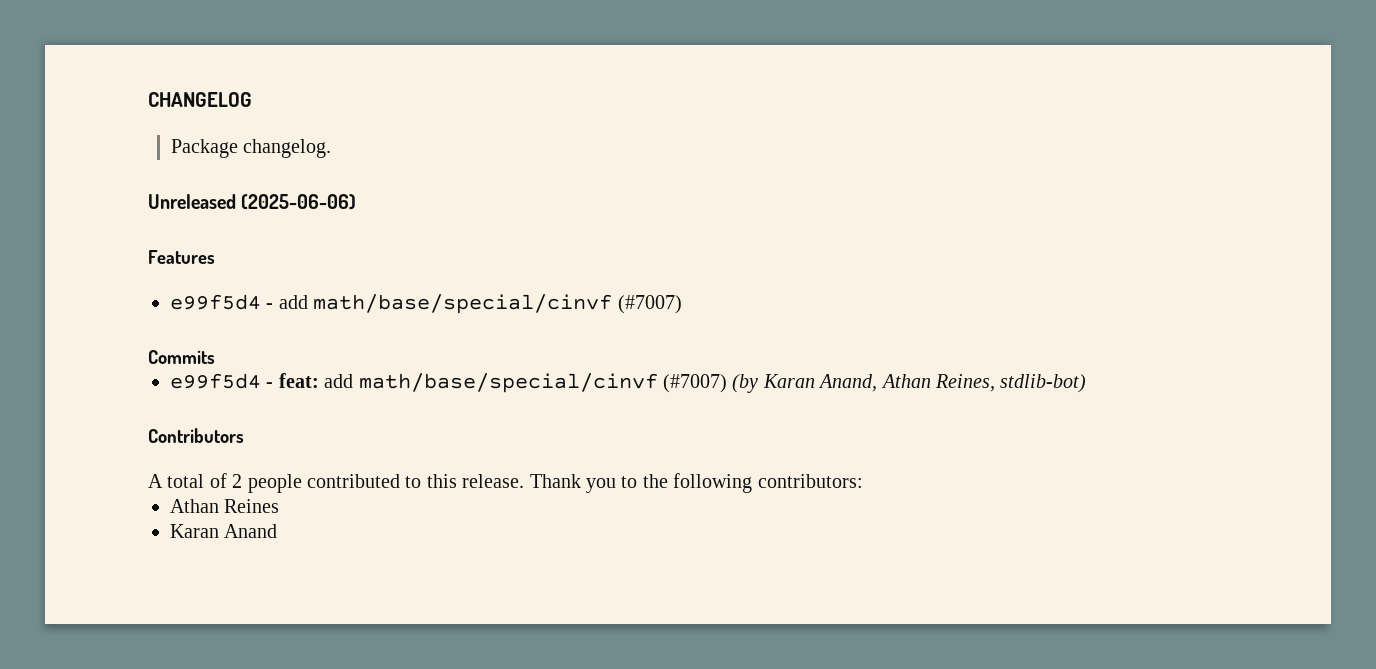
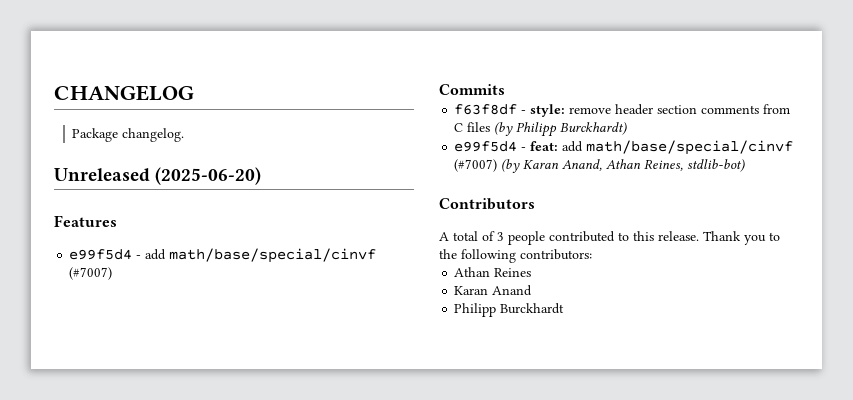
[241,194,357,210] (2025-06-06) -> [155,167,262,185] (2025-06-20)
(215, 357) none -> [454,104,791,117] [454,122,628,137] // f63f8df - style: remove header section comments from C files (by Philipp Burckhardt)
[232,474,243,488] 2 -> [497,232,504,241] 3
(278, 531) none -> [454,303,565,317] // Philipp Burckhardt

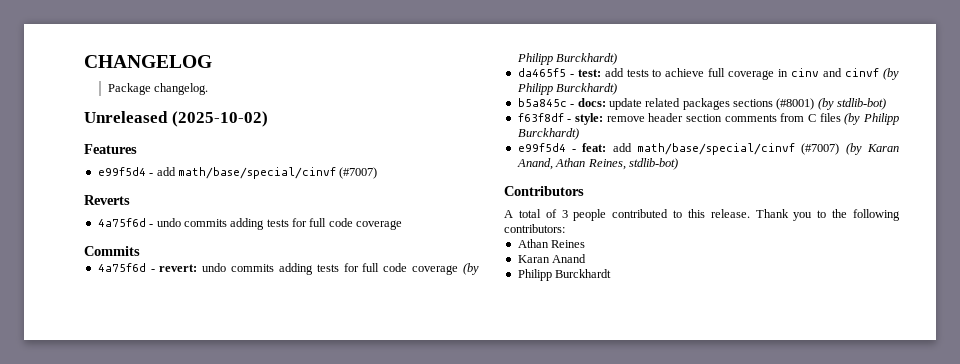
[155,167,262,185] (2025-06-20) -> [171,111,268,127] (2025-10-02)
[439,84,505,95] Commits -> [84,195,130,205] [97,218,403,230] [84,246,140,256] [97,263,479,275] [516,53,618,65] [517,68,899,80] [516,83,618,95] [517,98,887,110] Reverts // 4a75f6d - undo commits adding tests for full code coverage // Commits // 4a75f6d - revert: undo commits adding tests for full code coverage (by Philipp Burckhardt) // da465f5 - test: add tests to achieve full coverage in cinv and cinvf (by Philipp Burckhardt) // b5a845c - docs: update related packages sections (#8001) (by stdlib-bot)

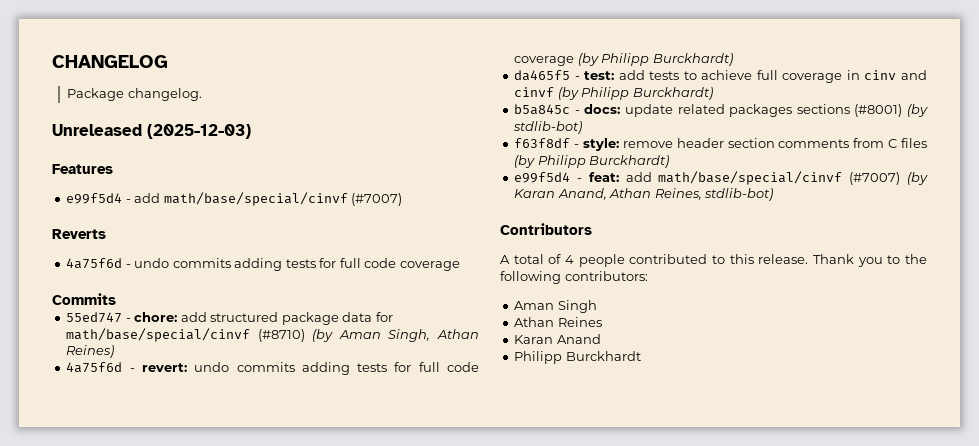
[171,111,268,127] (2025-10-02) -> [147,124,251,139] (2025-12-03)
(140, 251) none -> [66,312,393,325] [66,328,480,342] [66,345,115,358] // 55ed747 - chore: add structured package data for math/base/special/cinvf (#8710) (by Aman Singh, Athan Reines)
[561,210,568,218] 3 -> [565,255,574,264] 4
(565, 228) none -> [514,300,597,313] // Aman Singh

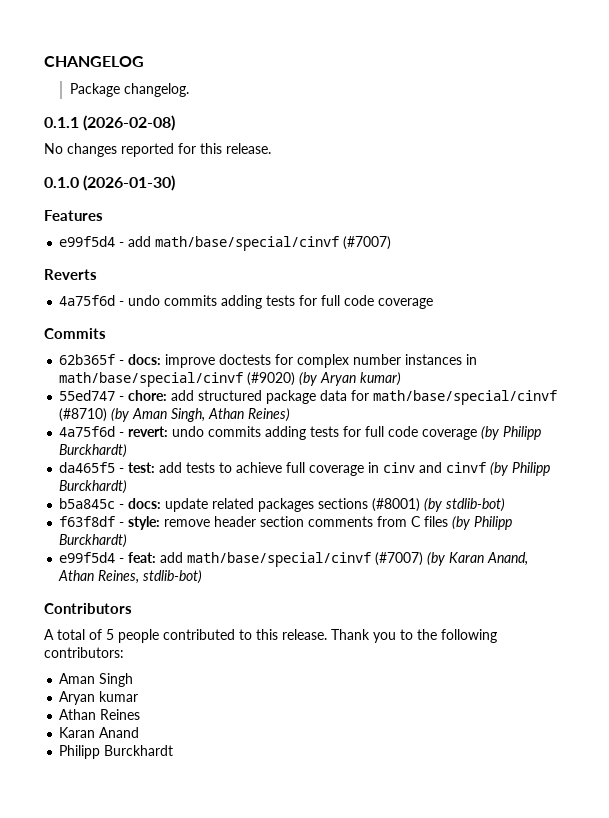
[52,124,251,139] Unreleased (2025-12-03) -> [44,115,176,131] [44,143,271,157] [44,175,176,191] 0.1.1 (2026-02-08) // No changes reported for this release. // 0.1.0 (2026-01-30)
(116, 299) none -> [59,354,478,368] [59,372,402,387] // 62b365f - docs: improve doctests for complex number instances in math/base/special/cinvf (#9020) (by Aryan kumar)
[565,255,574,264] 4 -> [106,629,114,640] 5
(597, 306) none -> [59,691,139,705] // Aryan kumar

